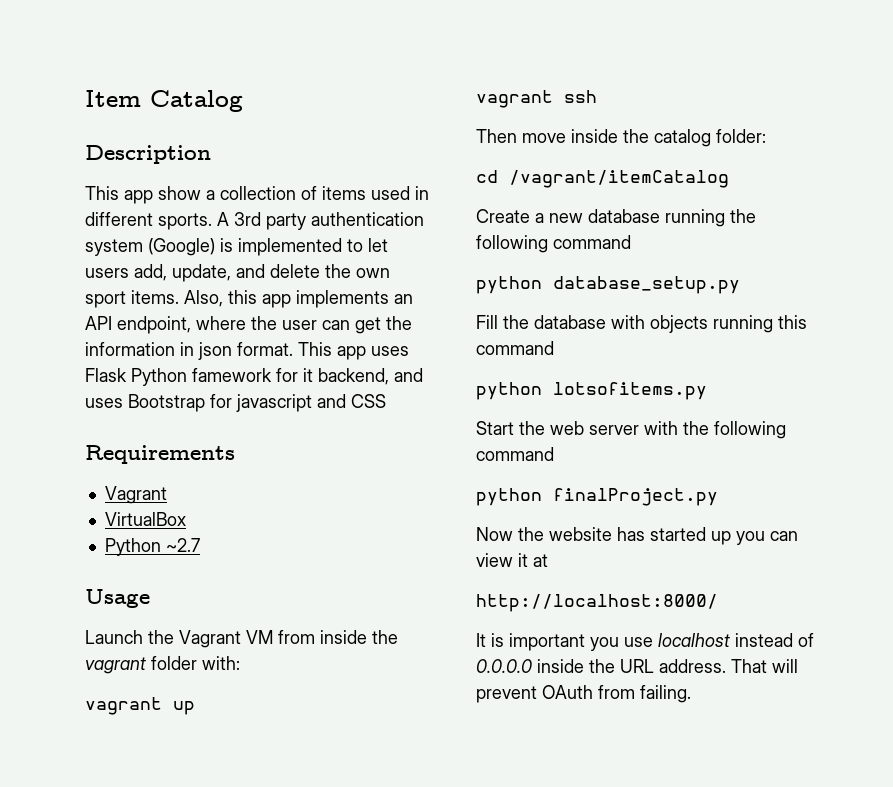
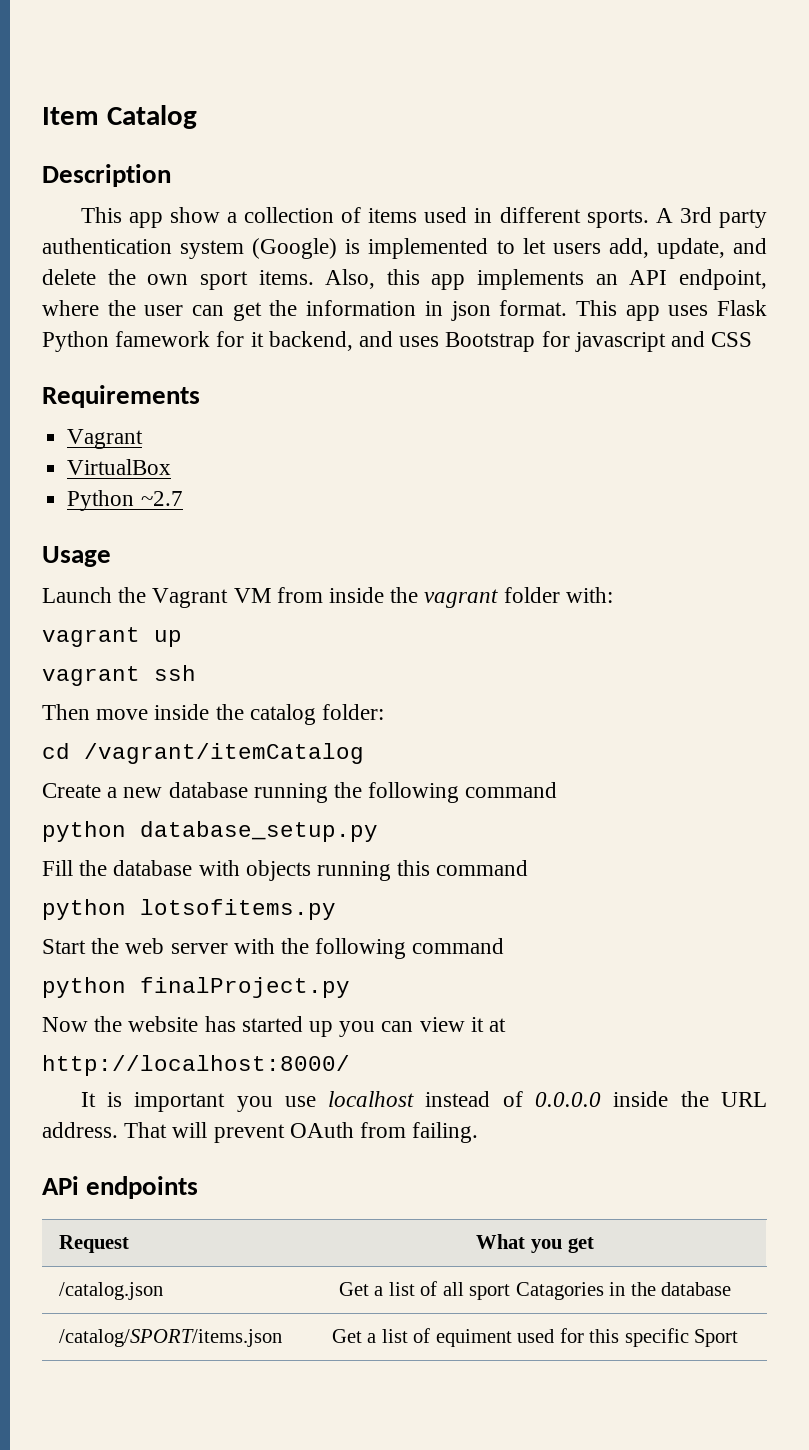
(691, 694) none -> [42,1176,199,1199] [59,1235,130,1253] [476,1234,594,1253] [59,1282,164,1300] [338,1281,732,1300] [59,1329,283,1347] [331,1328,739,1347] // APi endpoints // Request | What you get // /catalog.json | Get a list of all sport Catagories in the database // /catalog/SPORT/items.json | Get a list of equiment used for this specific Sport

